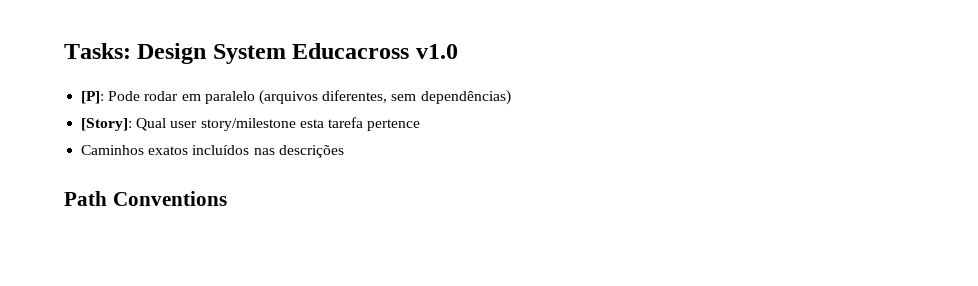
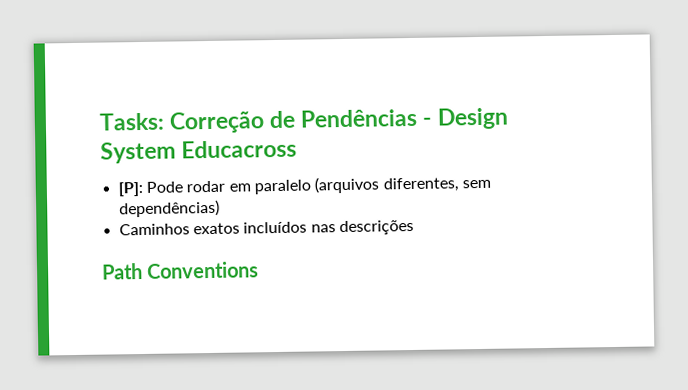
(131, 51) none -> [169,108,433,134] Correção de Pendências -
[415,44,458,59] v1.0 -> (298, 149) none
[81,117,421,131] // [Story]: Qual user story/milestone esta tarefa pertence -> (220, 208) none

